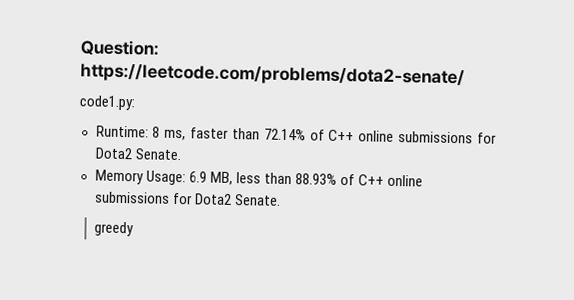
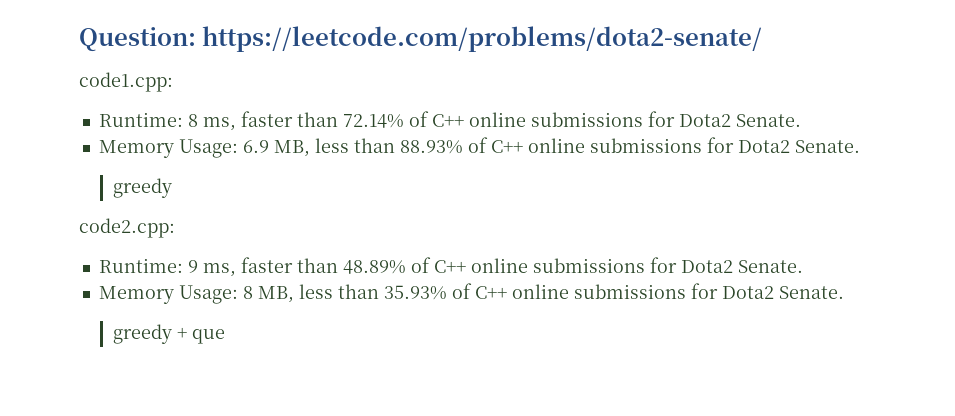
[79,95,135,111] code1.py: -> [79,72,173,92] code1.cpp:
(135, 229) none -> [79,218,175,238] [98,257,803,277] [98,283,844,304] [112,324,225,344] // code2.cpp: // Runtime: 9 ms, faster than 48.89% of C++ online submissions for Dota2 Senate. // Memory Usage: 8 MB, less than 35.93% of C++ online submissions for Dota2 Senate. // greedy + que

